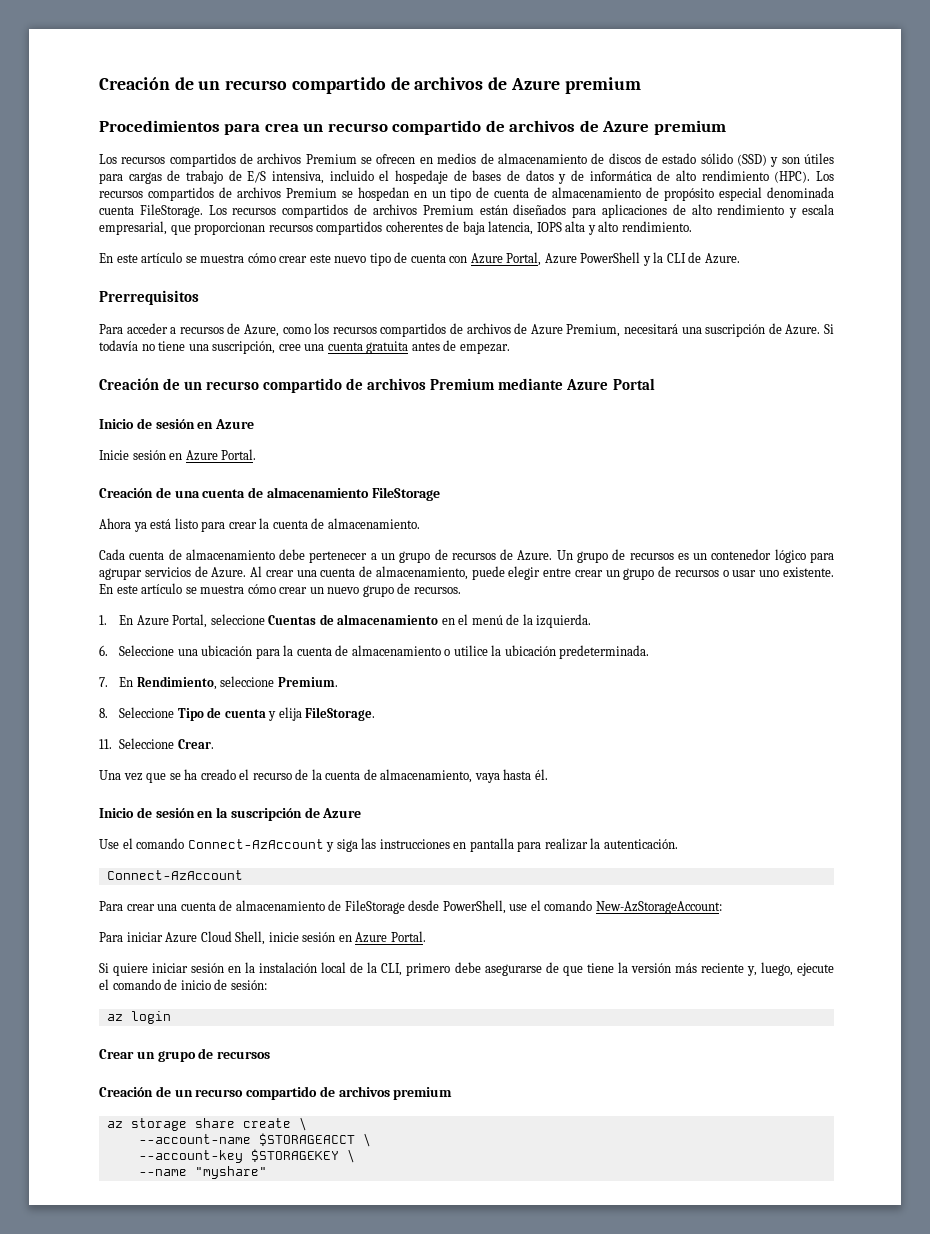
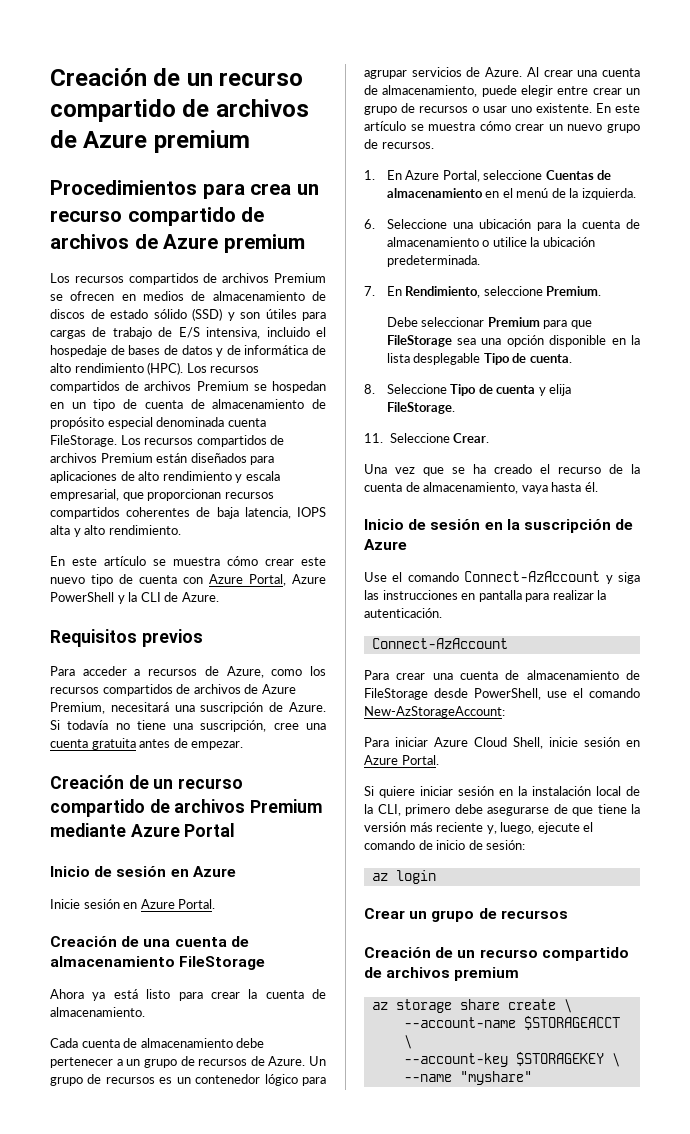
[99,290,199,305] Prerrequisitos -> [50,629,203,647] Requisitos previos
(338, 682) none -> [386,317,592,329] [386,335,640,347] [386,353,572,365] // Debe seleccionar Premium para que FileStorage sea una opción disponible en la lista desplegable Tipo de cuenta.

